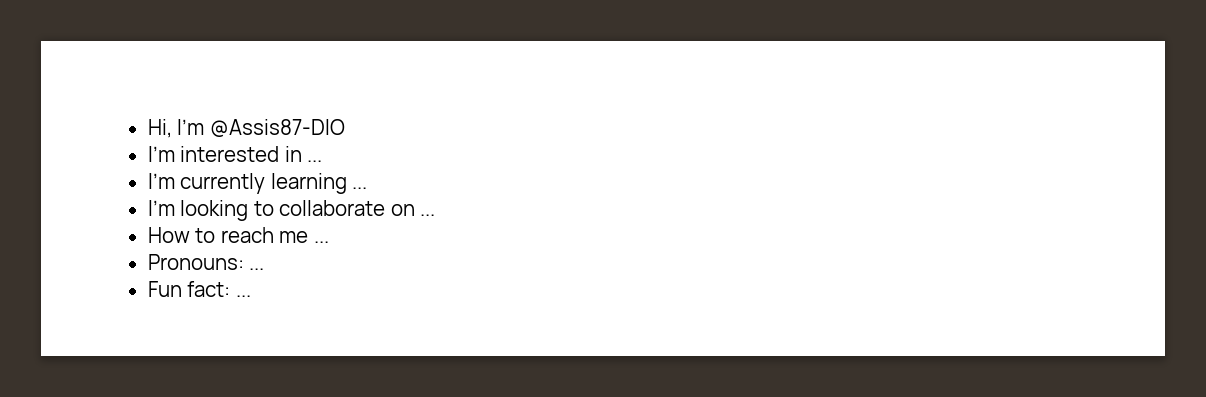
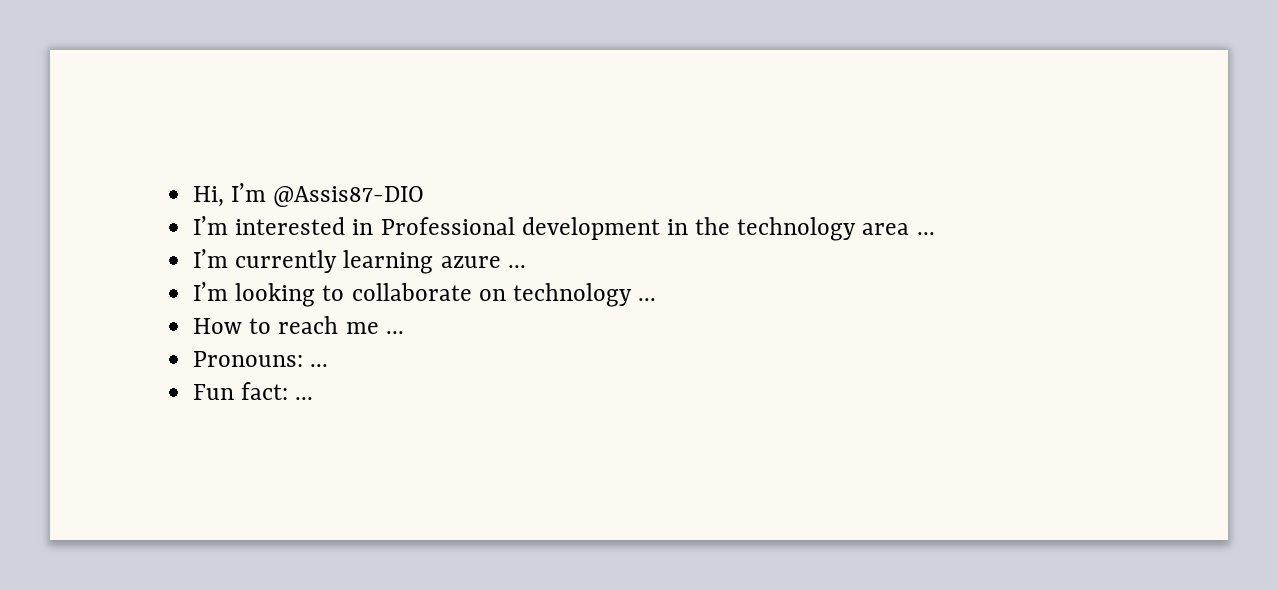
(302, 154) none -> [380,217,910,241] Professional development in the technology area
(347, 183) none -> [440,256,501,268] azure
(415, 210) none -> [512,283,632,307] technology

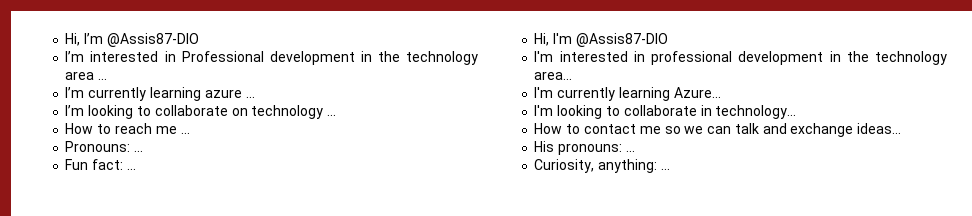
(314, 398) none -> [534,33,668,47] [534,51,947,65] [534,71,573,80] [534,87,721,101] [534,105,797,119] [534,123,902,137] [534,141,635,155] [534,159,670,173] // Hi, I'm @Assis87-DIO // I'm interested in professional development in the technology area... // I'm currently learning Azure... // I'm looking to collaborate in technology... // How to contact me so we can talk and exchange ideas... // His pronouns: ... // Curiosity, anything: ...

